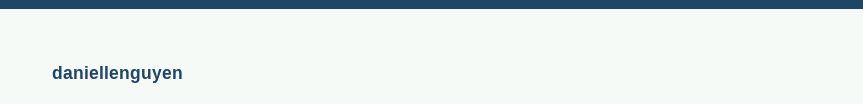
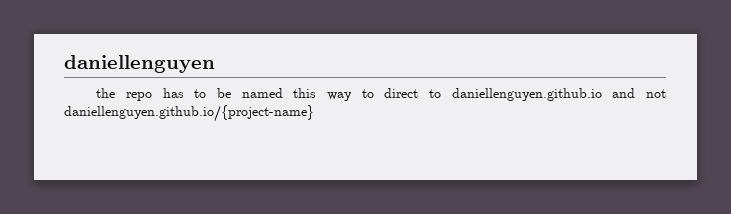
(183, 74) none -> [96,88,666,101] [64,105,314,122] // the repo has to be named this way to direct to daniellenguyen.github.io and not daniellenguyen.github.io/{project-name}

